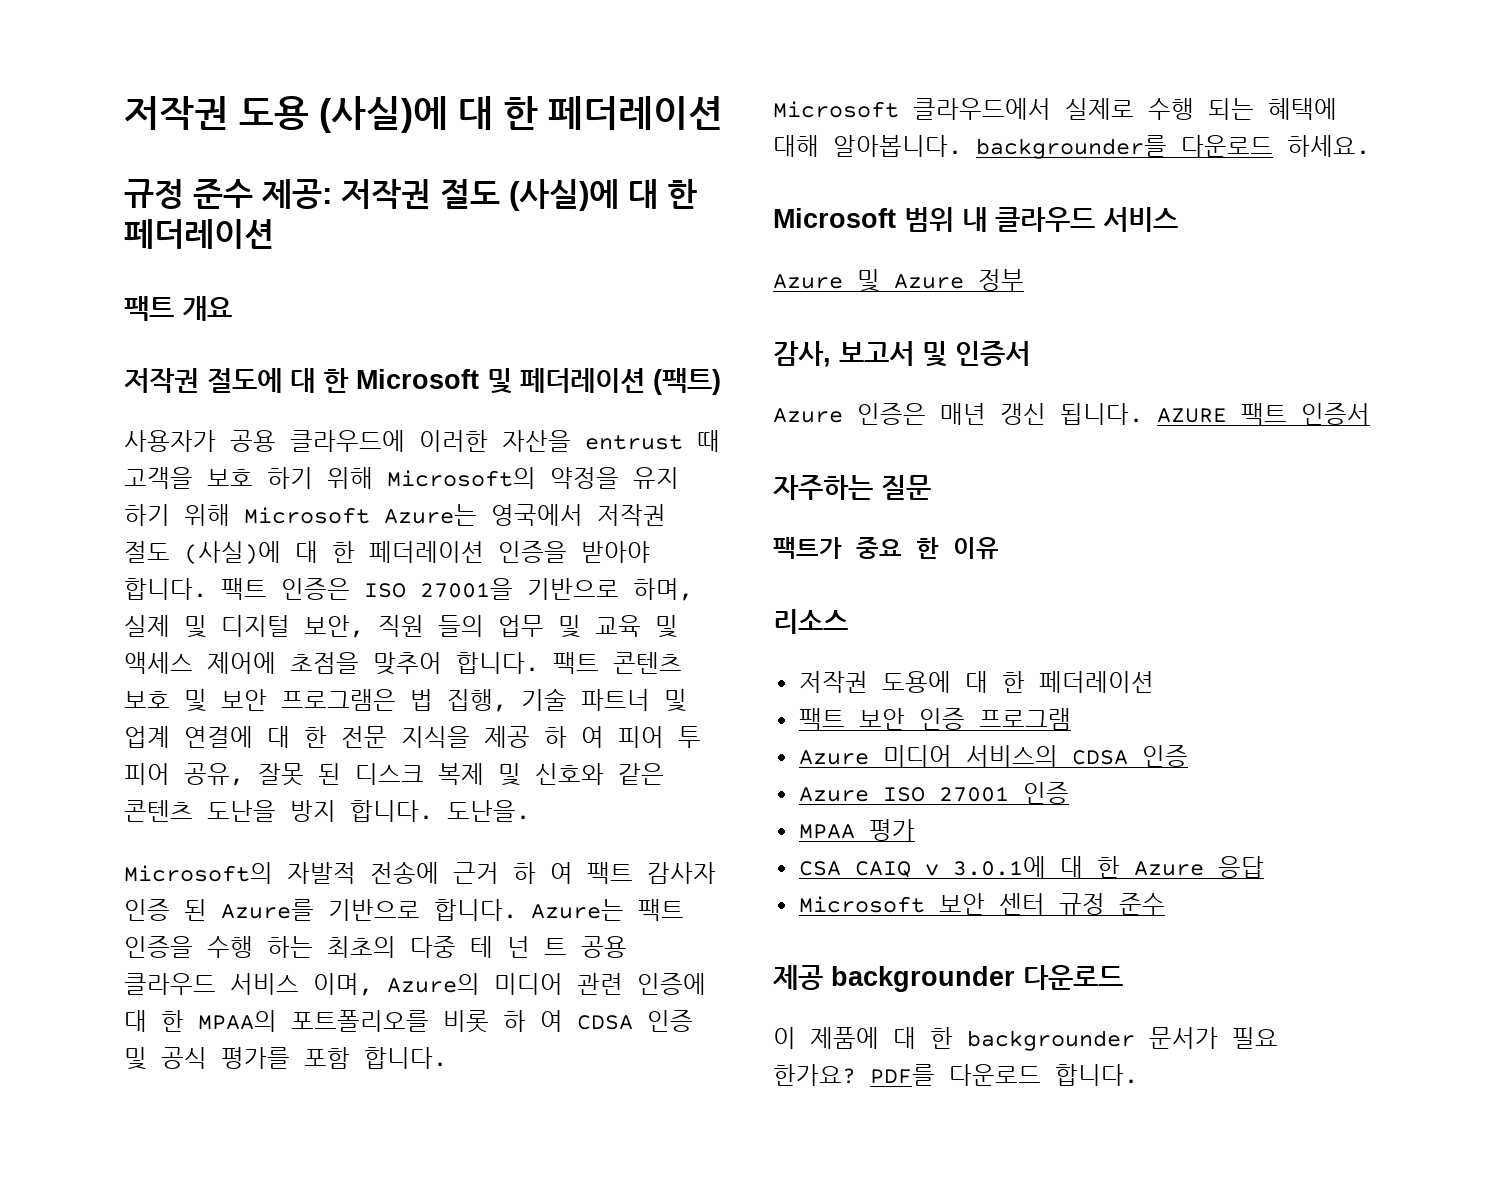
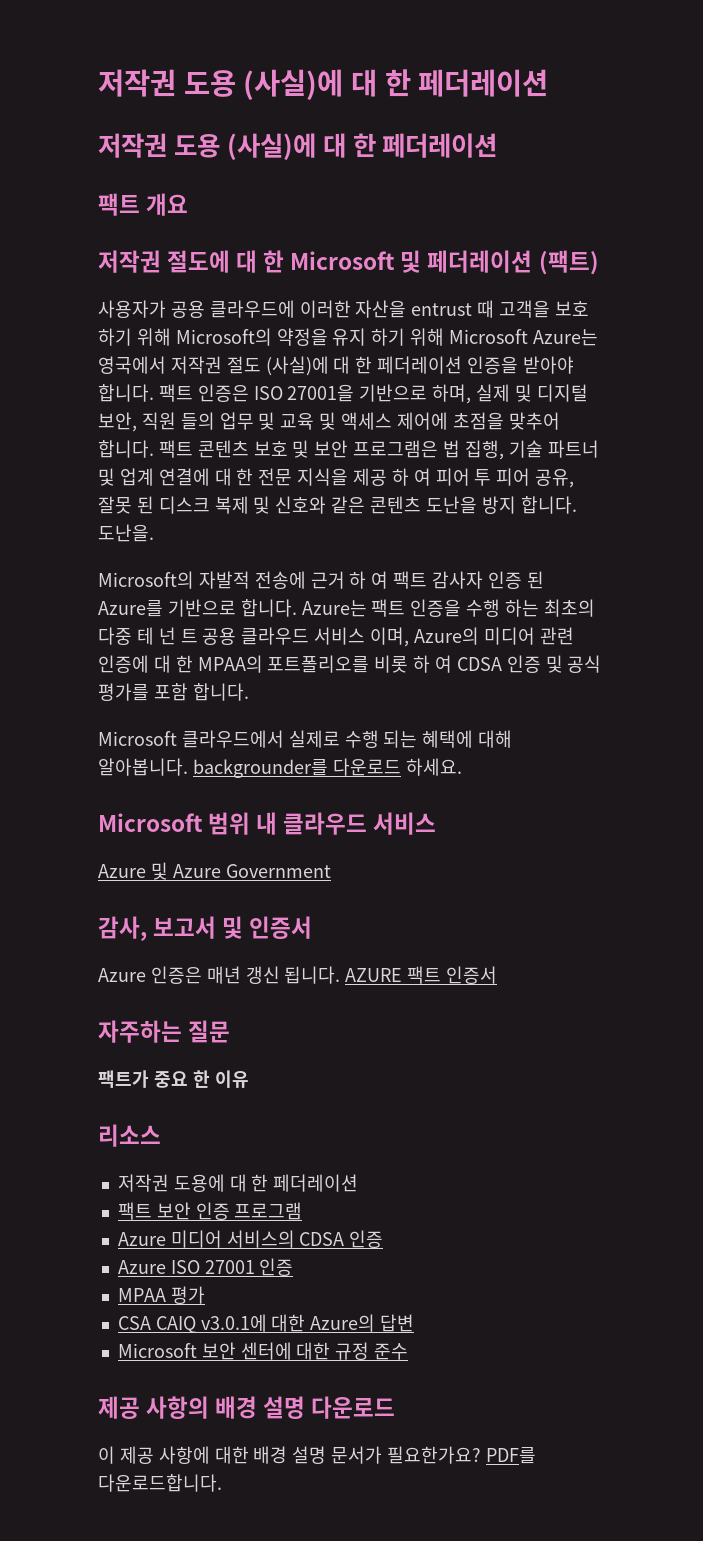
[124,96,723,133] [124,179,500,209] 저작권 도용 (사실)에 대 한 페더레이션 // 규정 준수 제공: 저작권 절도 -> [98,69,549,100] [98,133,220,158] 저작권 도용 (사실)에 대 한 페더레이션 // 저작권 도용
[978,269,1024,291] 정부 -> [225,864,331,878] Government
[924,856,1264,878] v 3.0.1에 대 한 Azure 응답 -> [200,1314,415,1332] v3.0.1에 대한 Azure의 답변
[998,893,1045,915] 센터 -> [240,1342,331,1360] 센터에 대한
[831,966,1015,992] backgrounder -> [146,1396,306,1419] 사항의 배경 설명
[810,1027,1278,1051] [773,1064,1138,1086] 제품에 대 한 backgrounder 문서가 필요 한가요? PDF를 다운로드 합니다. -> [119,1446,536,1464] [98,1474,222,1492] 제공 사항에 대한 배경 설명 문서가 필요한가요? PDF를 다운로드합니다.

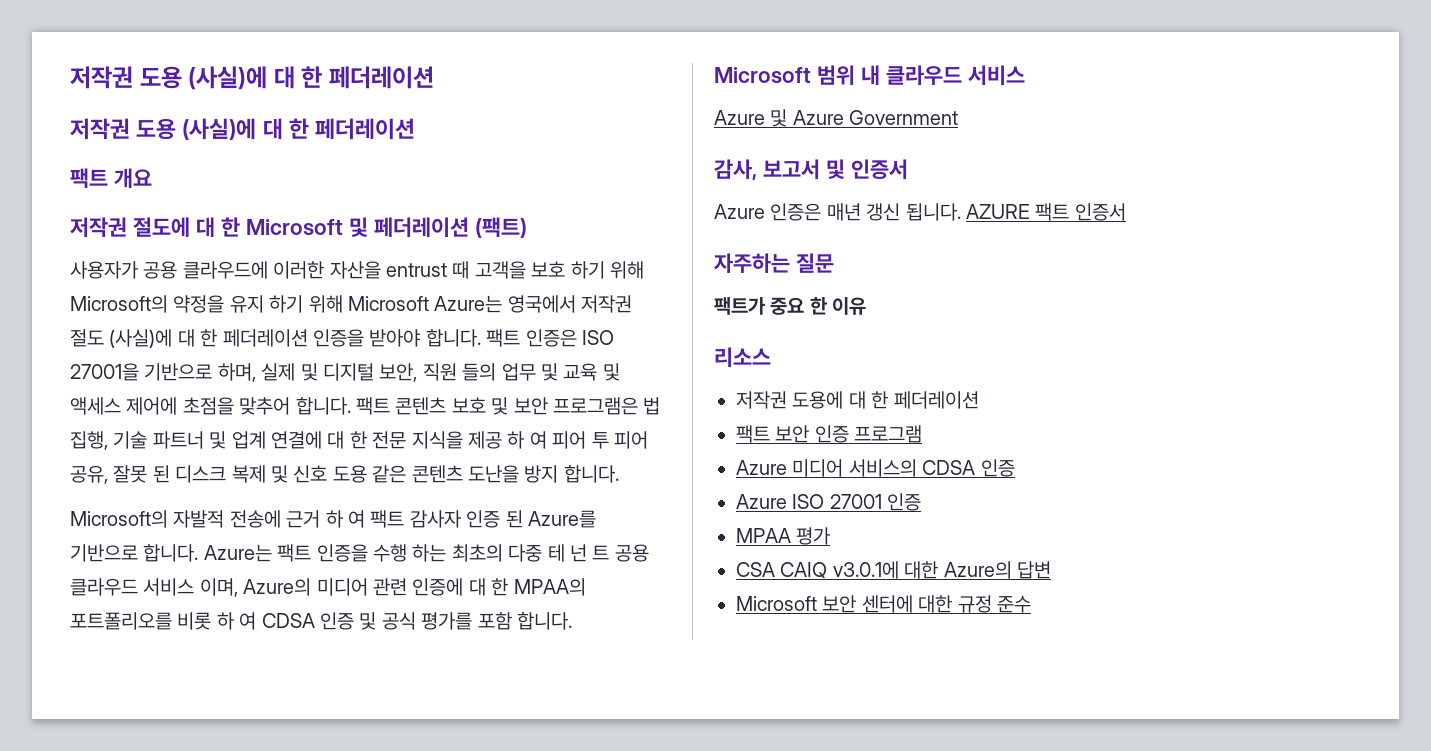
[275,496,327,514] 신호와 -> [293,465,367,483] 신호 도용
[98,524,154,542] 도난을. -> (619, 474) none
[98,730,513,748] [98,758,462,778] // Microsoft 클라우드에서 실제로 수행 되는 혜택에 대해 알아봅니다. backgrounder를 다운로드 하세요. -> (572, 621) none
[98,1396,396,1419] [98,1446,536,1464] [98,1474,222,1492] // 제공 사항의 배경 설명 다운로드 // 이 제공 사항에 대한 배경 설명 문서가 필요한가요? PDF를 다운로드합니다. -> (1031, 604) none

